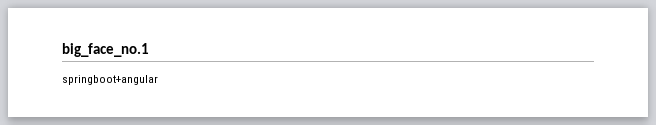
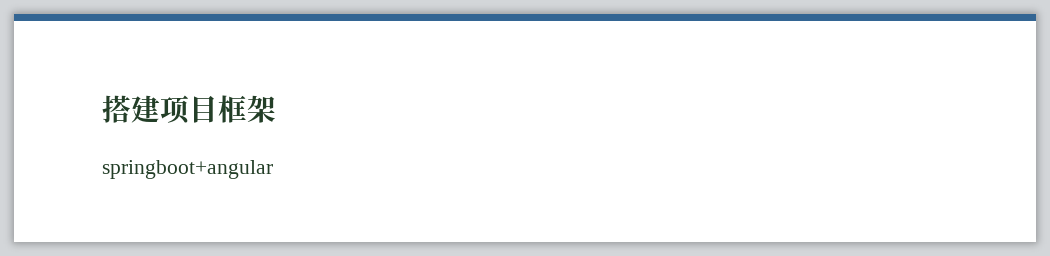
[62,43,149,57] big_face_no.1 -> [102,95,276,124] 搭建项目框架

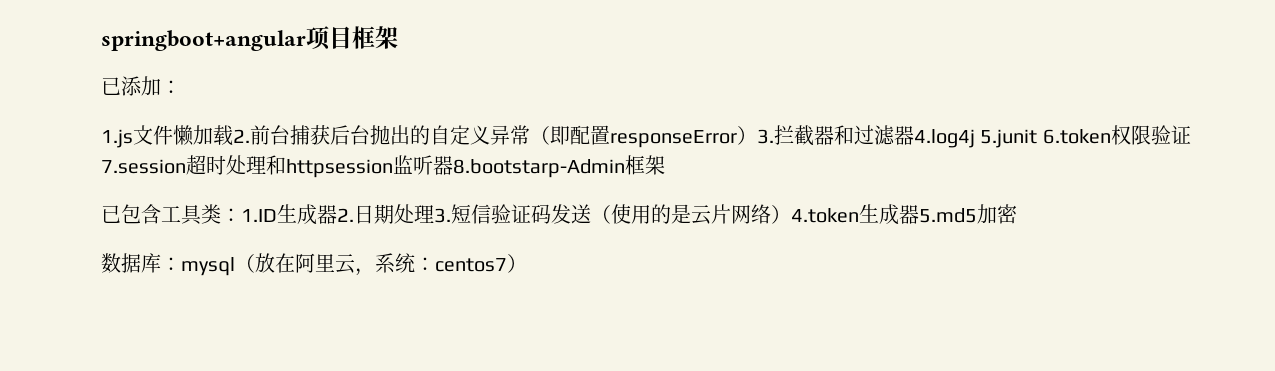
[102,95,160,123] 搭建 -> [101,30,306,51] springboot+angular
[102,160,273,179] springboot+angular -> [101,76,181,96] [101,125,1191,148] [101,155,665,178] [101,204,1017,225] [101,253,527,276] 已添加： // 1.js文件懒加载2.前台捕获后台抛出的自定义异常（即配置responseError）3.拦截器和过滤器4.log4j 5.junit 6.token权限验证7.session超时处理和httpsession监听器8.bootstarp-Admin框架 // 已包含工具类：1.ID生成器2.日期处理3.短信验证码发送（使用的是云片网络）4.token生成器5.md5加密 // 数据库：mysql（放在阿里云，系统：centos7）

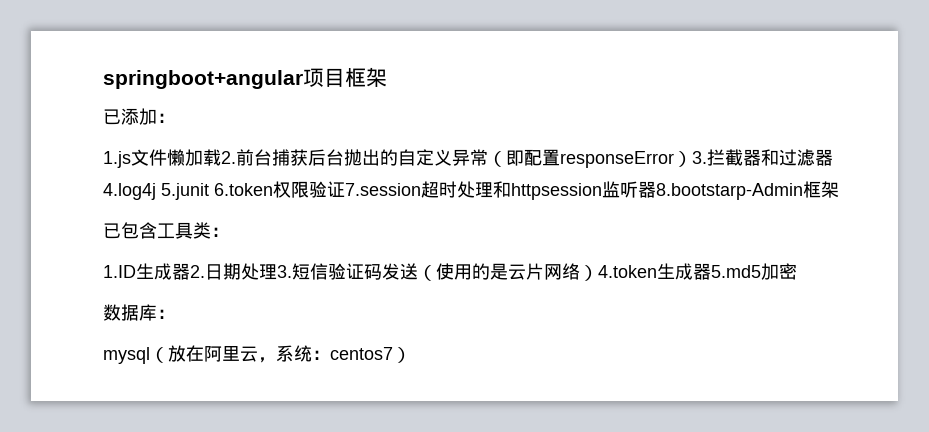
(241, 215) none -> (229, 232) //
(181, 264) none -> (175, 314) //

